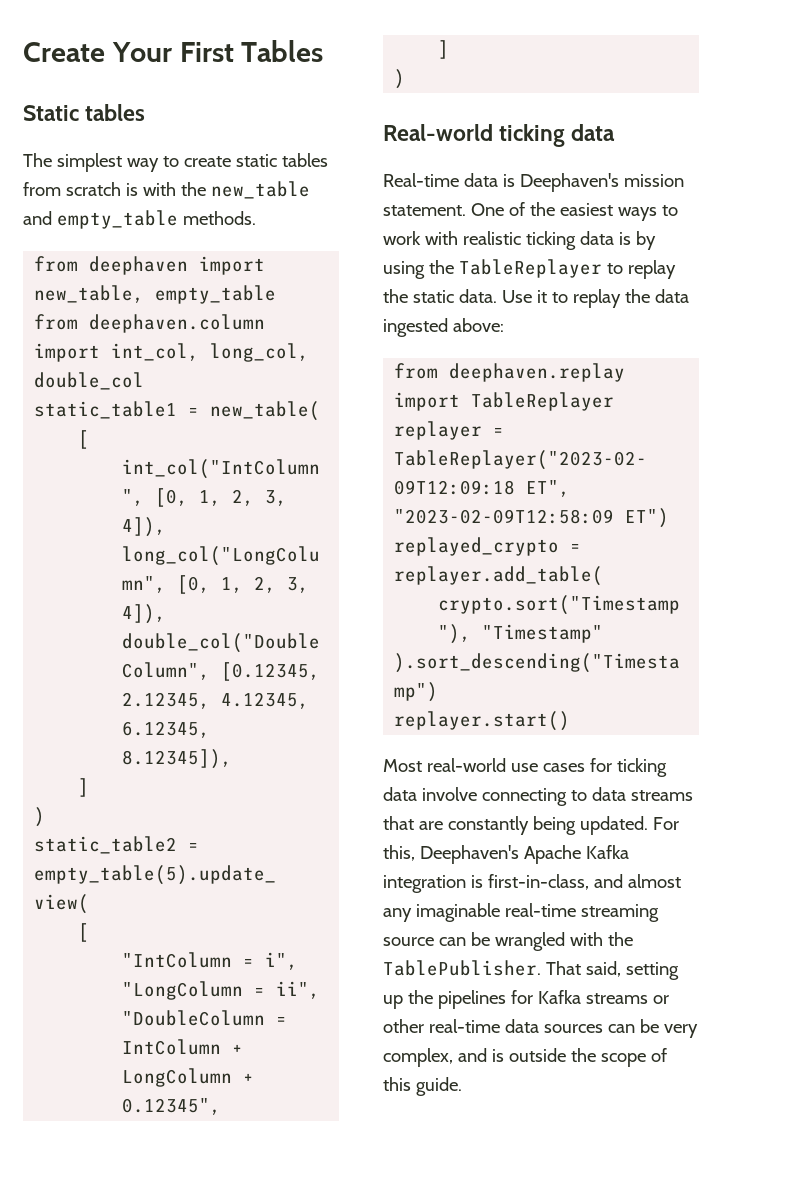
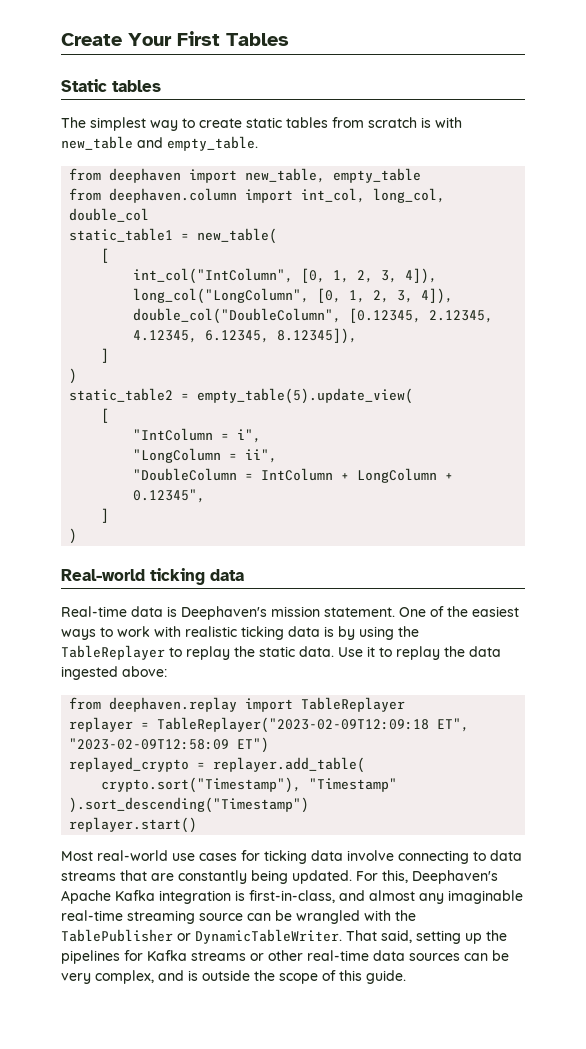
[180,182,206,196] the -> (462, 122) none
[56,210,256,229] empty_table methods. -> [167,136,258,151] empty_table.
[383,960,541,976] TablePublisher. -> [61,929,342,944] TablePublisher or DynamicTableWriter.

